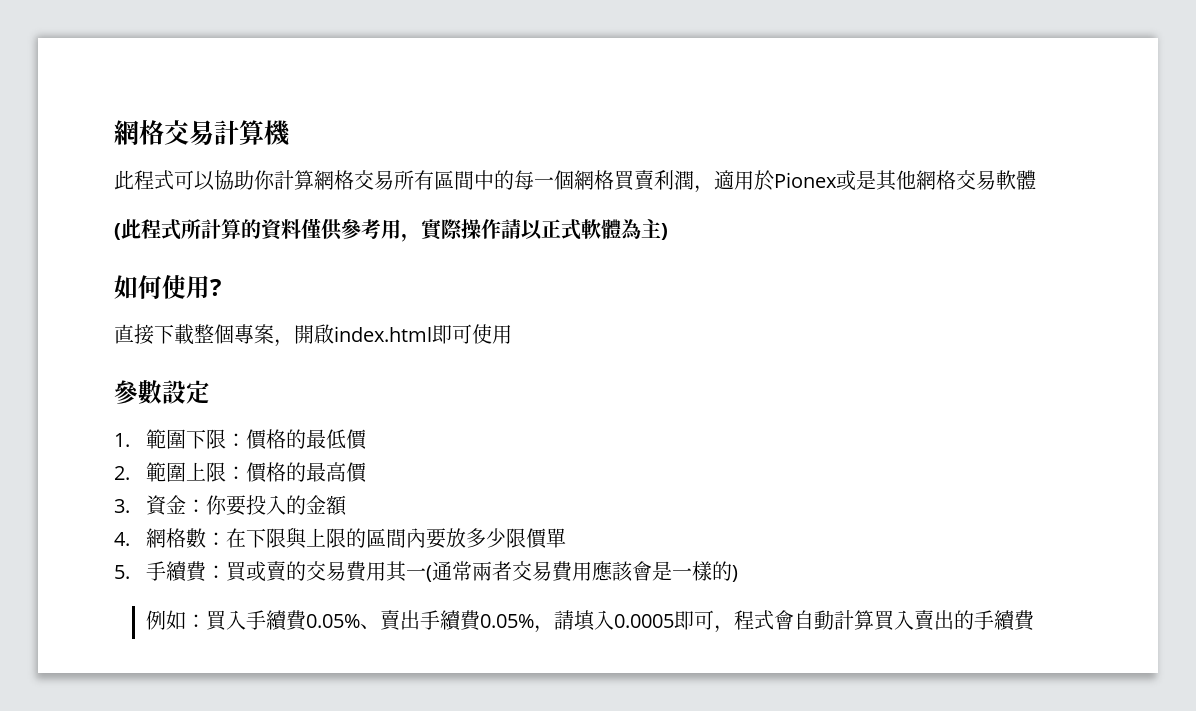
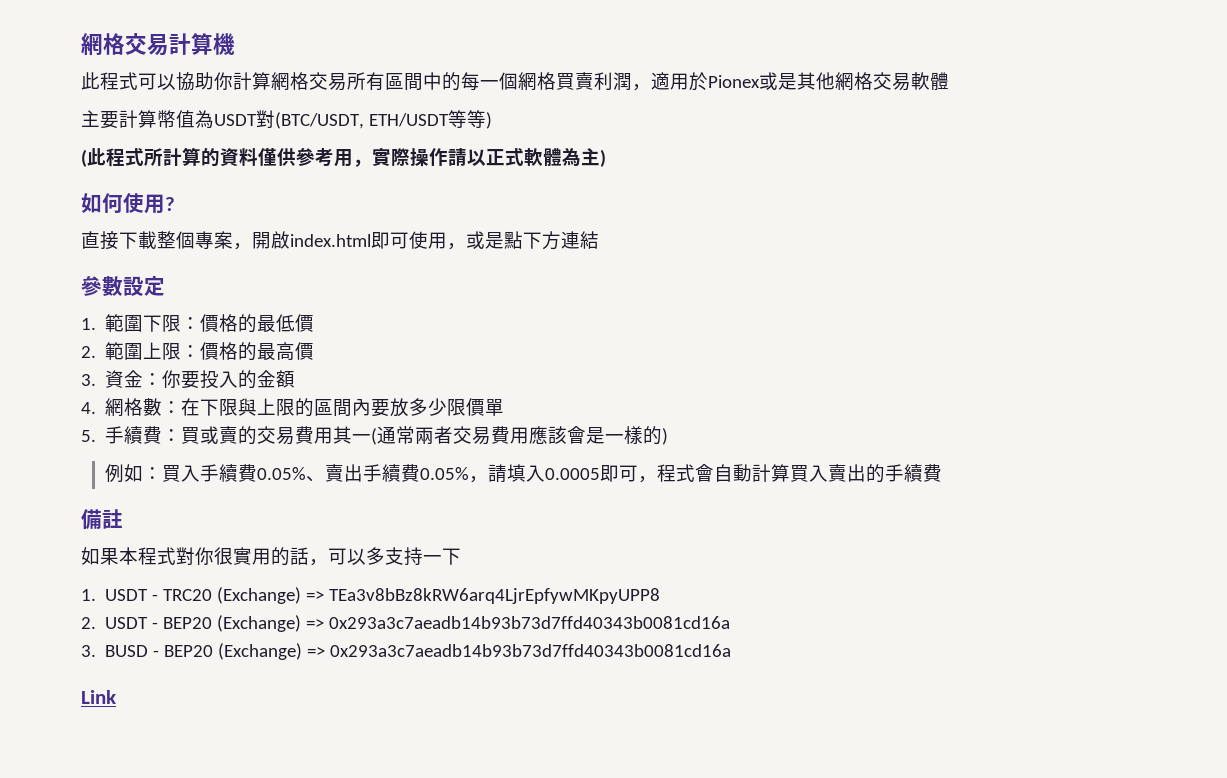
(1036, 180) none -> [81,110,492,129] // 主要計算幣值為USDT對(BTC/USDT, ETH/USDT等等)
(512, 334) none -> [447,231,599,250] ，或是點下方連結
(1036, 620) none -> [81,509,123,530] [81,547,461,566] [81,587,661,604] [81,615,731,632] [81,643,732,660] [81,690,116,704] // 備註 // 如果本程式對你很實用的話，可以多支持一下 // 1. USDT - TRC20 (Exchange) => TEa3v8bBz8kRW6arq4LjrEpfywMKpyUPP8 // 2. USDT - BEP20 (Exchange) => 0x293a3c7aeadb14b93b73d7ffd40343b0081cd16a // 3. BUSD - BEP20 (Exchange) => 0x293a3c7aeadb14b93b73d7ffd40343b0081cd16a // Link

